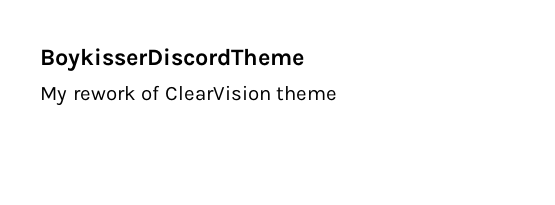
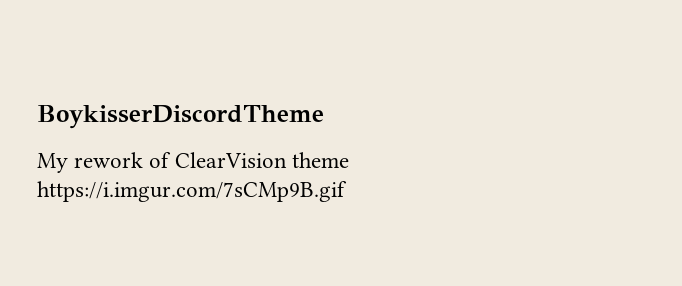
(338, 93) none -> [37,181,347,202] https://i.imgur.com/7sCMp9B.gif

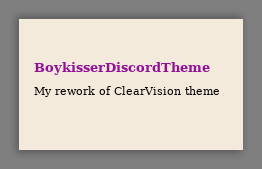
[37,181,347,202] https://i.imgur.com/7sCMp9B.gif -> (220, 90) none

